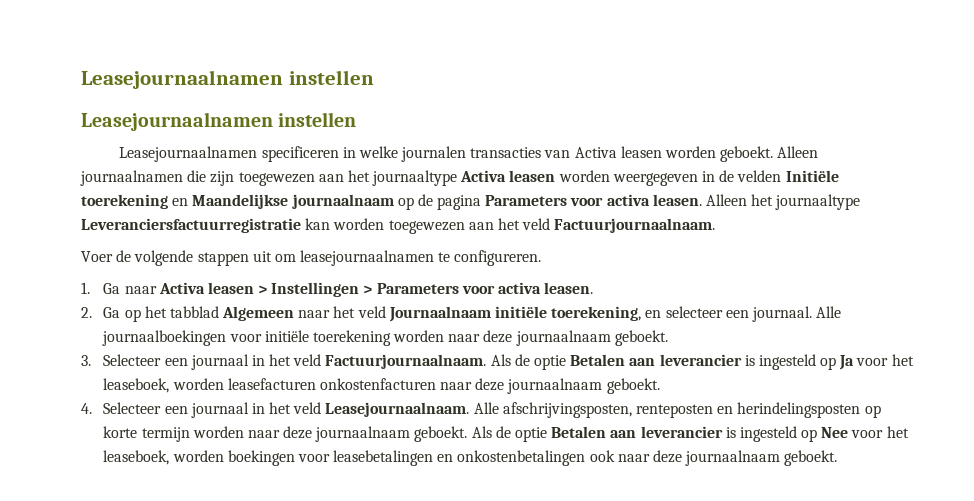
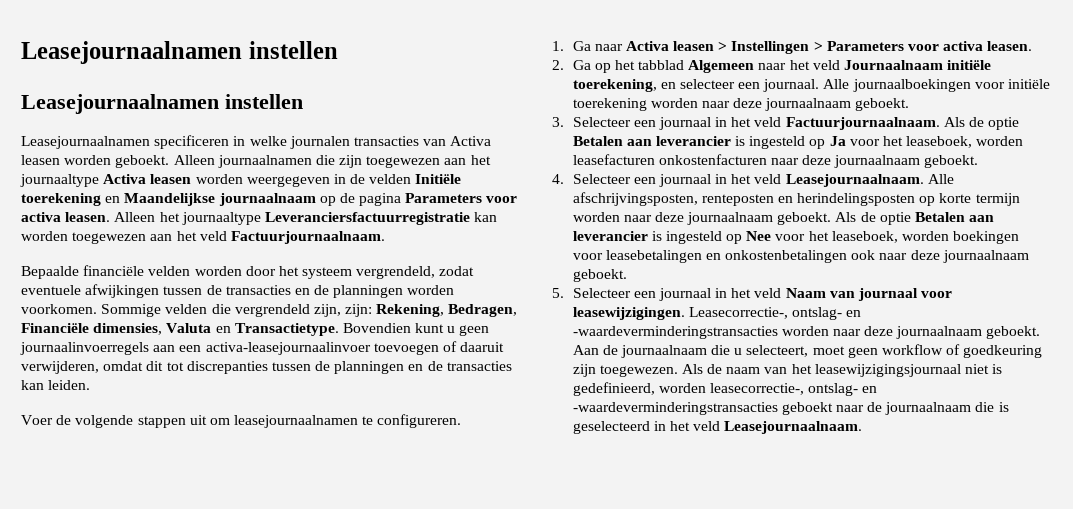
(716, 225) none -> [21,265,475,279] [21,284,455,298] [21,304,518,317] [21,323,490,336] [20,341,505,355] [21,361,512,374] [21,380,91,390] // Bepaalde financiële velden worden door het systeem vergrendeld, zodat eventuele afwijkingen tussen de transacties en de planningen worden voorkomen. Sommige velden die vergrendeld zijn, zijn: Rekening, Bedragen, Financiële dimensies, Valuta en Transactietype. Bovendien kunt u geen journaalinvoerregels aan een activa-leasejournaalinvoer toevoegen of daaruit verwijderen, omdat dit tot discrepanties tussen de planningen en de transacties kan leiden.
(838, 458) none -> [552,288,953,301] [572,307,862,320] [572,326,1041,339] [572,344,1043,358] [572,364,1003,377] [572,382,878,396] [572,402,1009,415] [572,421,863,434] // 5. Selecteer een journaal in het veld Naam van journaal voor leasewijzigingen. Leasecorrectie-, ontslag- en -waardeverminderingstransacties worden naar deze journaalnaam geboekt. Aan de journaalnaam die u selecteert, moet geen workflow of goedkeuring zijn toegewezen. Als de naam van het leasewijzigingsjournaal niet is gedefinieerd, worden leasecorrectie-, ontslag- en -waardeverminderingstransacties geboekt naar de journaalnaam die is geselecteerd in het veld Leasejournaalnaam.

